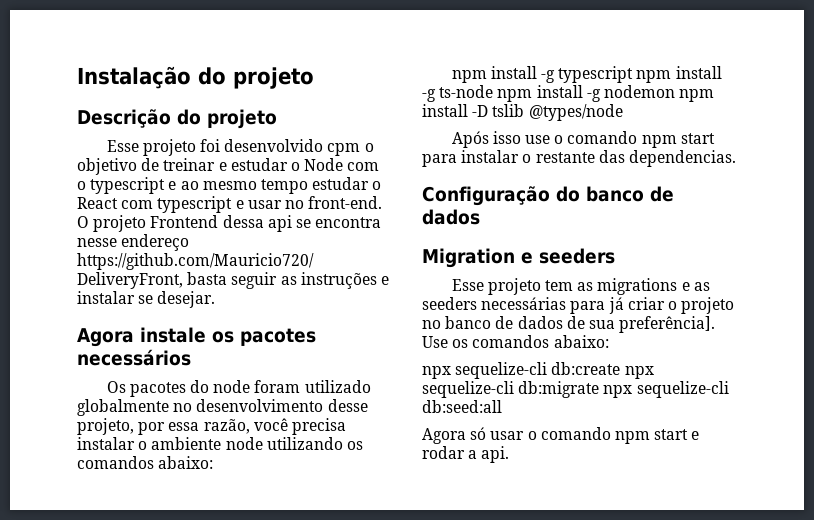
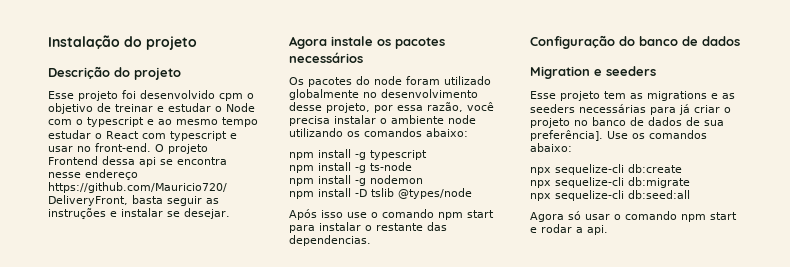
(634, 74) none -> (427, 155) //
(494, 91) none -> (412, 166) //
(675, 91) none -> (423, 179) //
(621, 368) none -> (682, 168) //
(600, 389) none -> (690, 182) //

